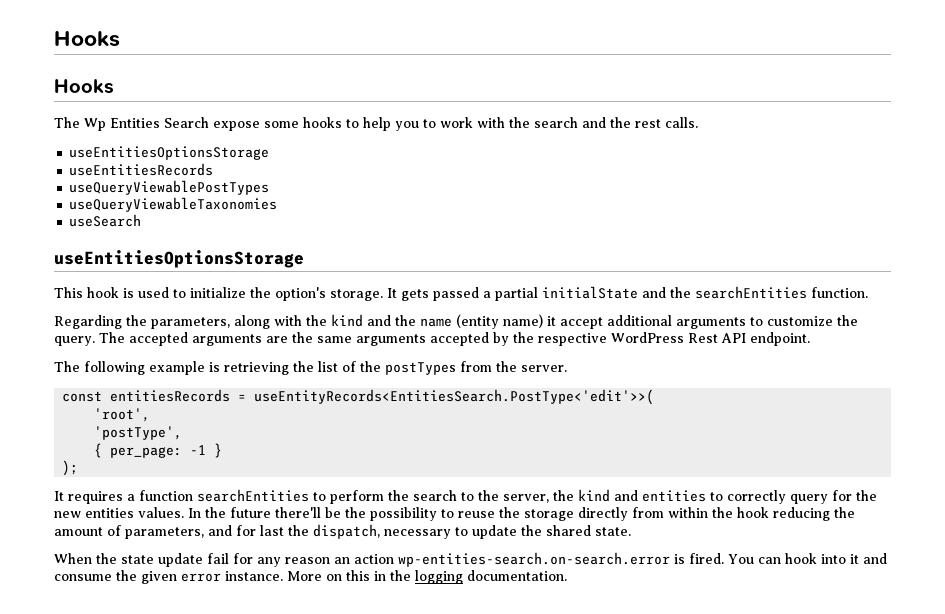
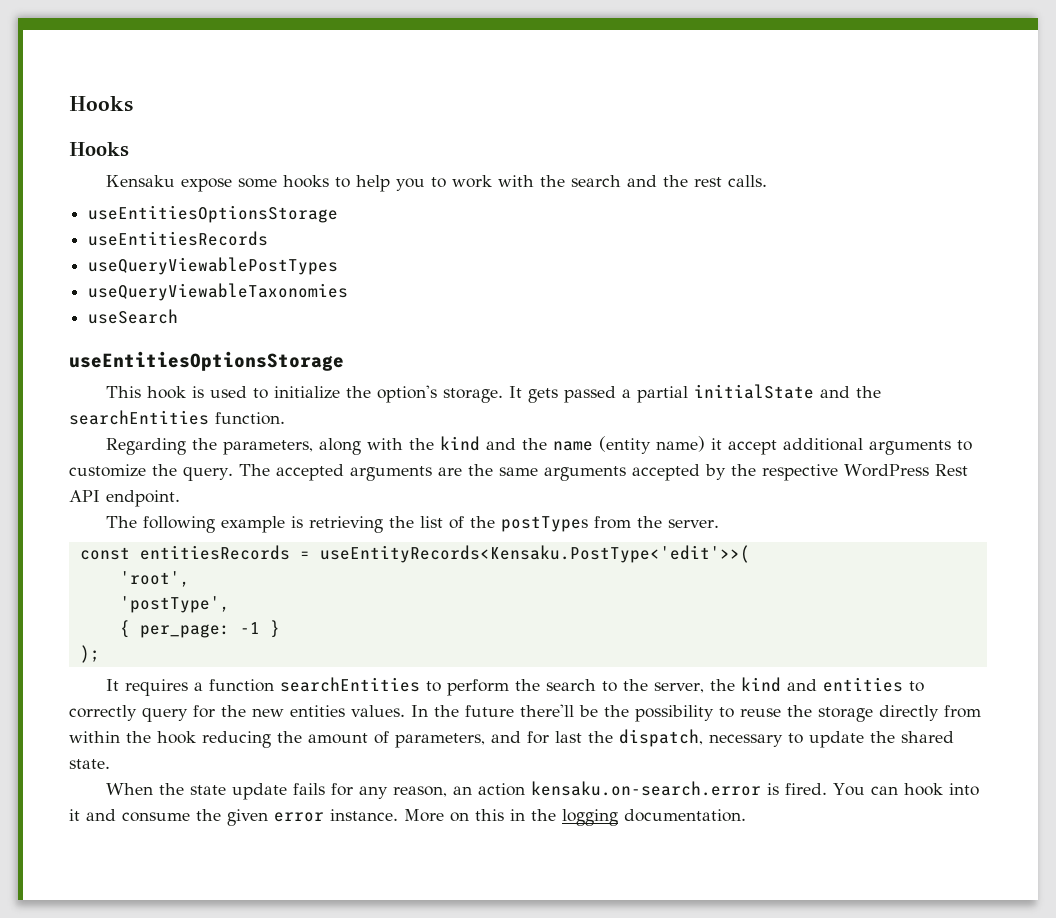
[54,117,209,131] The Wp Entities Search -> [106,175,176,187] Kensaku
[254,389,655,405] useEntityRecords<EntitiesSearch.PostType<'edit'>>( -> [319,545,750,563] useEntityRecords<Kensaku.PostType<'edit'>>(
[207,553,229,564] fail -> [293,783,326,795] fails
[285,557,330,564] reason -> [393,786,448,797] reason,
[398,552,670,567] wp-entities-search.on-search.error -> [531,781,762,796] kensaku.on-search.error

